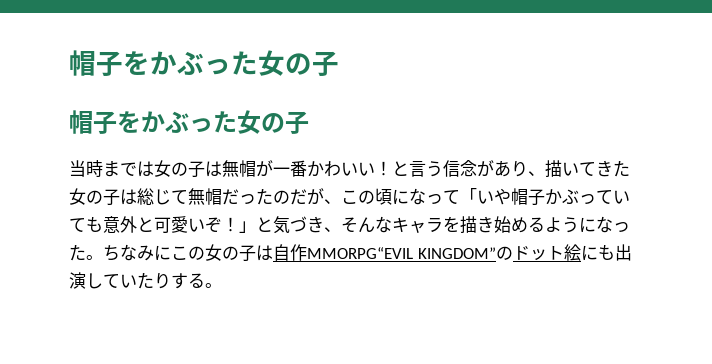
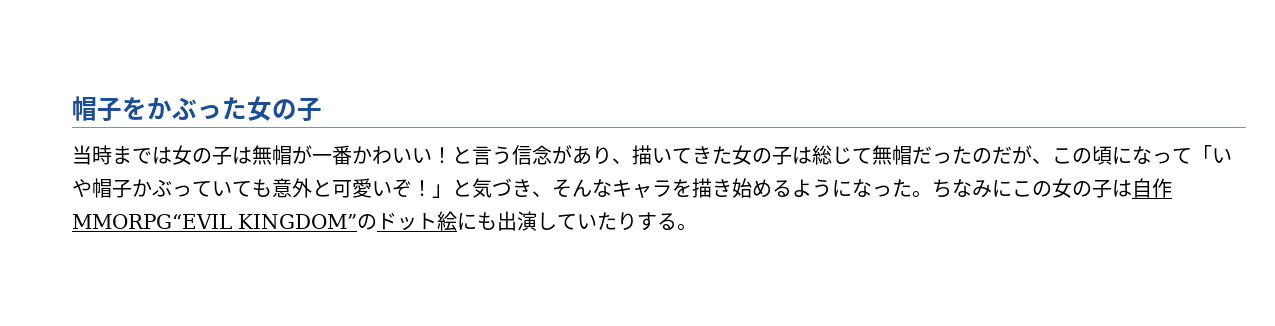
[69,50,339,77] [69,110,309,134] 帽子をかぶった女の子 // 帽子をかぶった女の子 -> [72,96,322,121] 帽子をかぶった女の子

